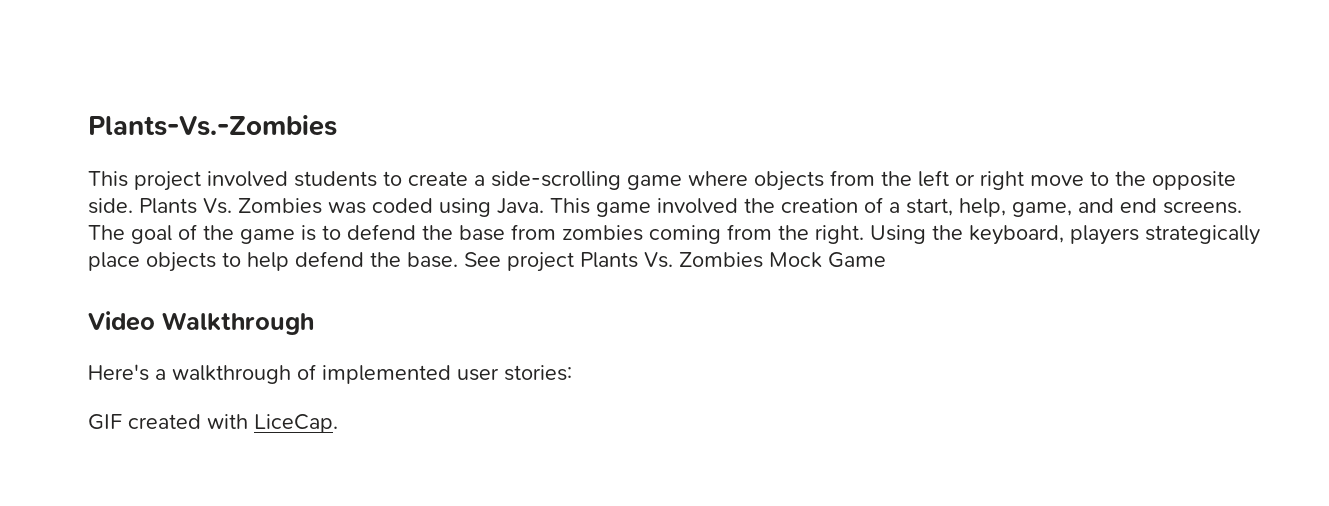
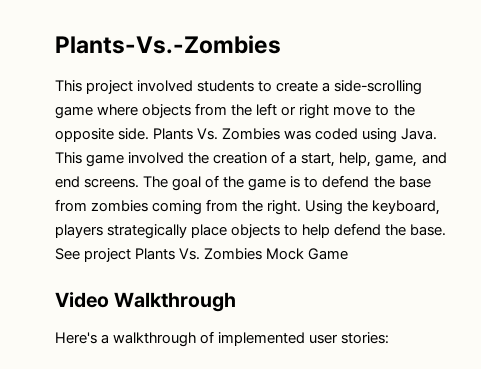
[88,414,338,433] // GIF created with LiceCap. -> (390, 338) none

